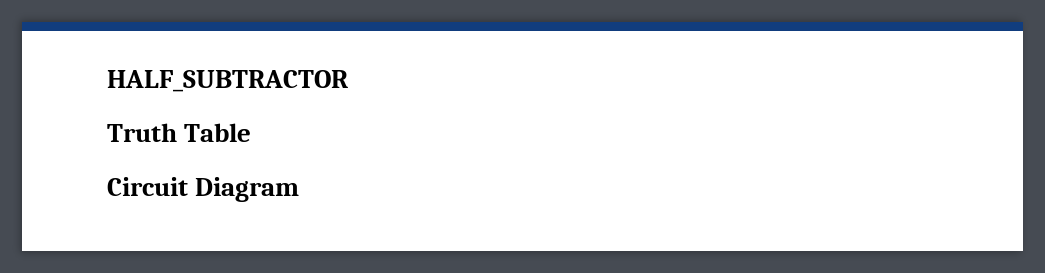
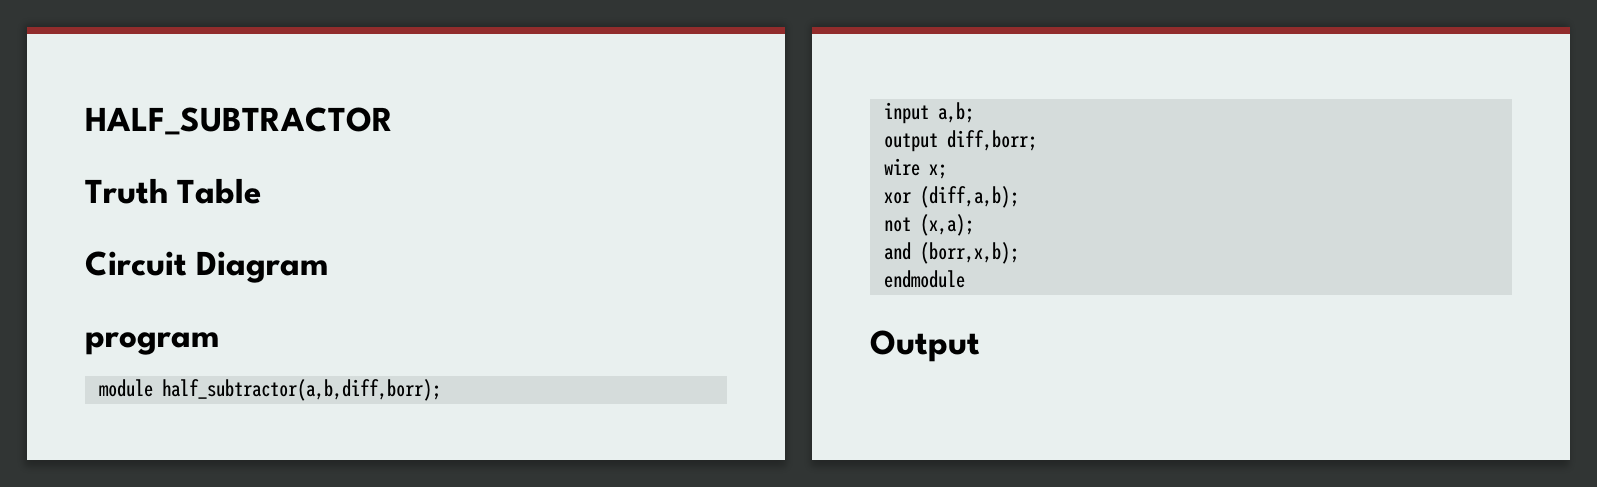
(300, 189) none -> [85,332,219,355] [98,379,441,401] [883,102,974,124] [883,130,1037,152] [883,158,947,179] [883,186,1019,208] [883,214,974,236] [883,242,1019,264] [883,270,965,288] [870,330,980,362] // program // module half_subtractor(a,b,diff,borr); // input a,b; // output diff,borr; // wire x; // xor (diff,a,b); // not (x,a); // and (borr,x,b); // endmodule // Output

